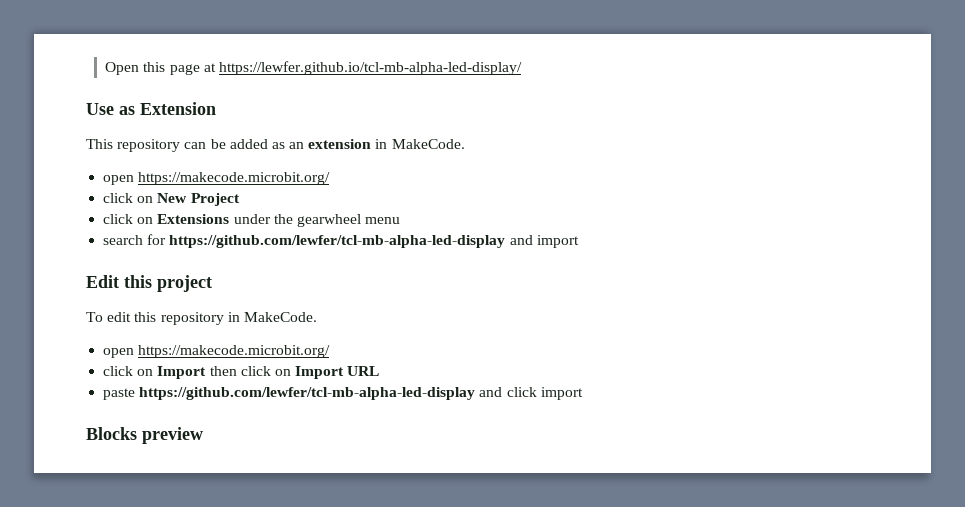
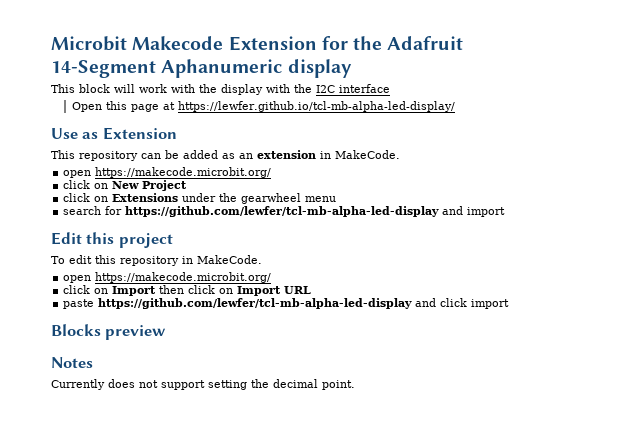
(105, 68) none -> [51,36,464,51] [51,59,352,78] [51,84,390,95] Microbit Makecode Extension for the Adafruit 14-Segment Aphanumeric display // This block will work with the display with the I2C interface //
(203, 435) none -> [51,357,93,368] [51,379,355,390] // Notes // Currently does not support setting the decimal point.

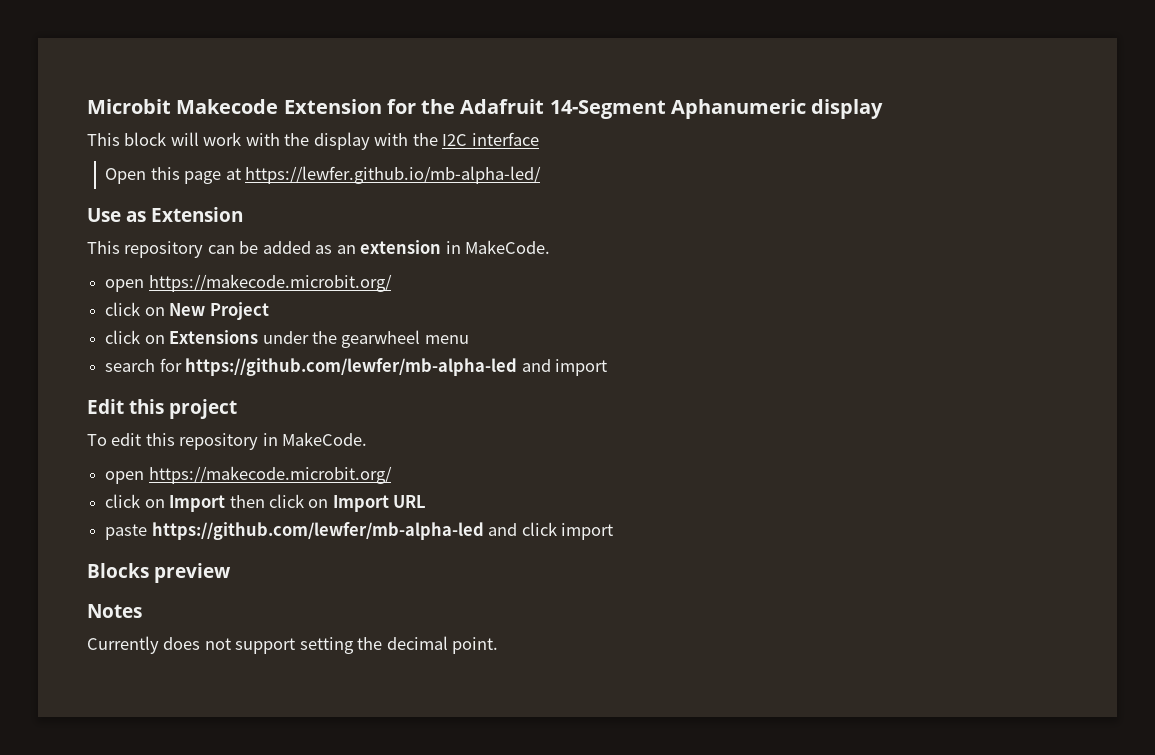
[178,101,456,112] https://lewfer.github.io/tcl-mb-alpha-led-display/ -> [244,166,541,184] https://lewfer.github.io/mb-alpha-led/
[125,206,440,217] https://github.com/lewfer/tcl-mb-alpha-led-display -> [185,358,518,376] https://github.com/lewfer/mb-alpha-led
[98,298,413,309] https://github.com/lewfer/tcl-mb-alpha-led-display -> [151,522,484,540] https://github.com/lewfer/mb-alpha-led

